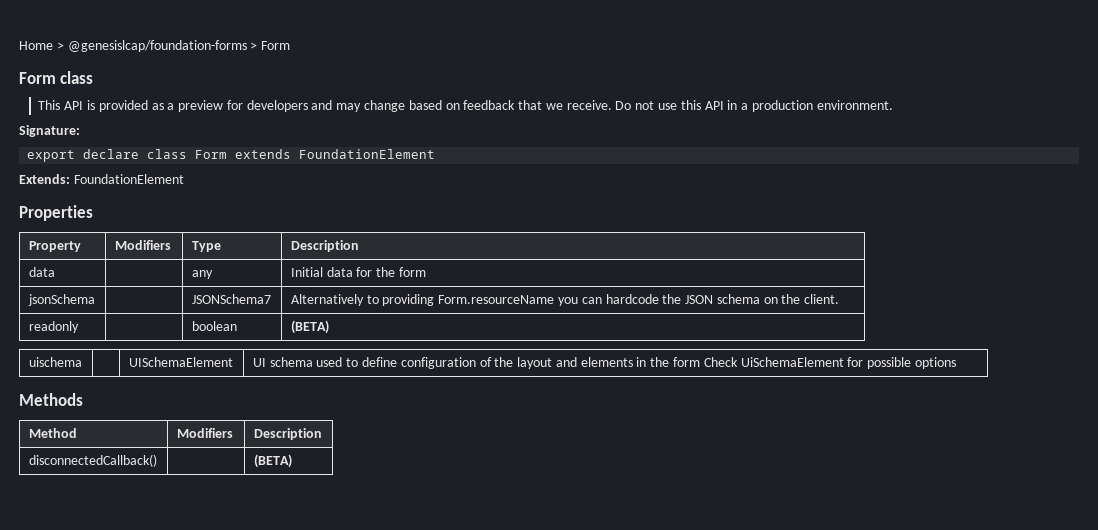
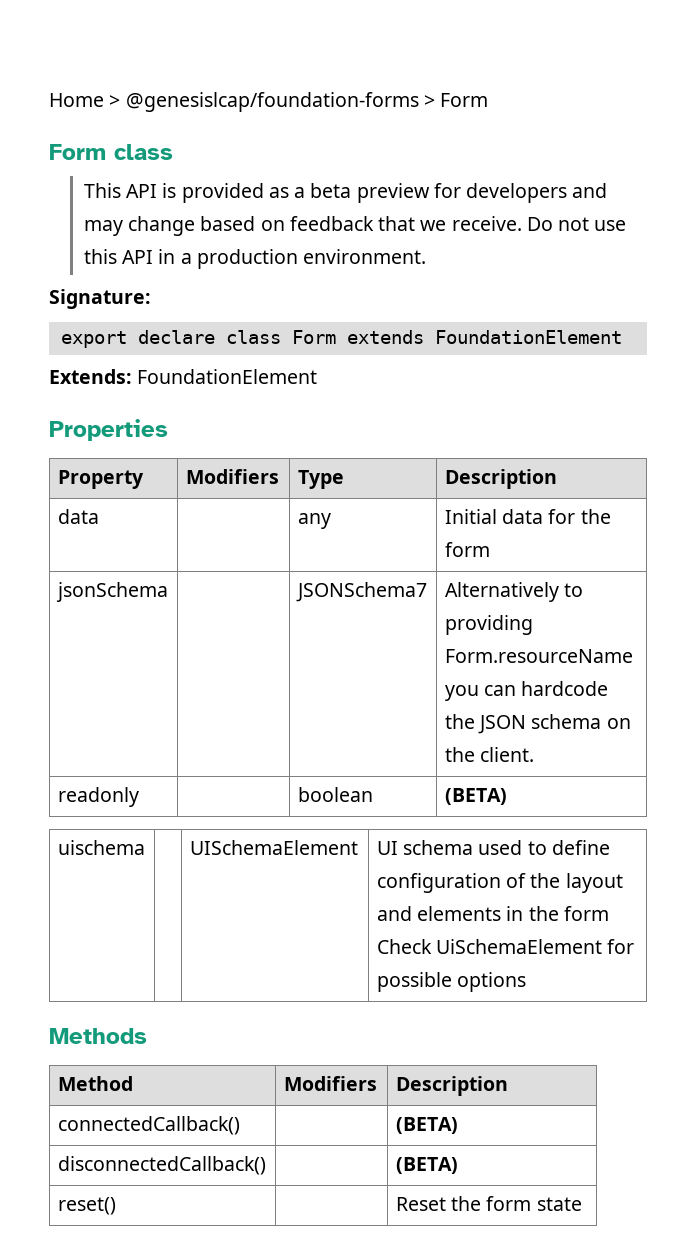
(175, 106) none -> [310,183,352,198] beta
(322, 434) none -> [57,1116,240,1135] [395,1117,458,1134] // connectedCallback() | | (BETA)
(292, 461) none -> [57,1197,116,1215] [395,1196,582,1211] // reset() | | Reset the form state

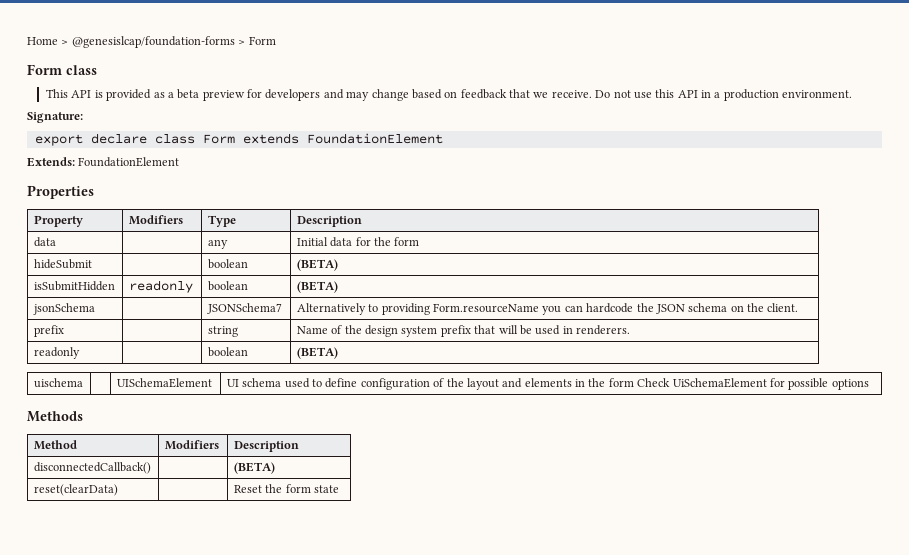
(490, 549) none -> [33,259,92,269] [207,259,248,269] [296,259,338,271] [33,281,115,291] [128,280,193,293] [207,281,248,291] [296,281,338,293] // hideSubmit | | boolean | (BETA) // isSubmitHidden | readonly | boolean | (BETA)
(535, 754) none -> [33,325,64,337] [207,326,238,337] [296,325,631,337] // prefix | | string | Name of the design system prefix that will be used in renderers.
[57,1116,240,1135] [395,1117,458,1134] // connectedCallback() | | (BETA) -> (299, 446) none
[57,1197,116,1215] reset() -> [33,484,118,496] reset(clearData)

